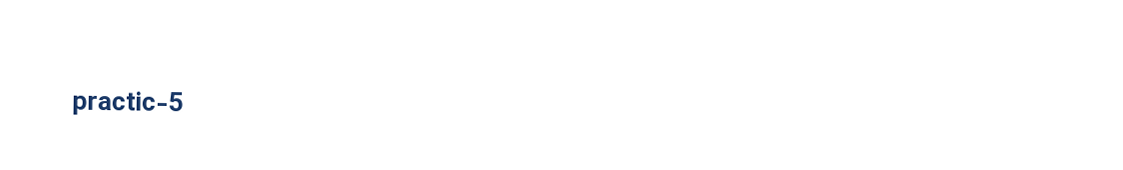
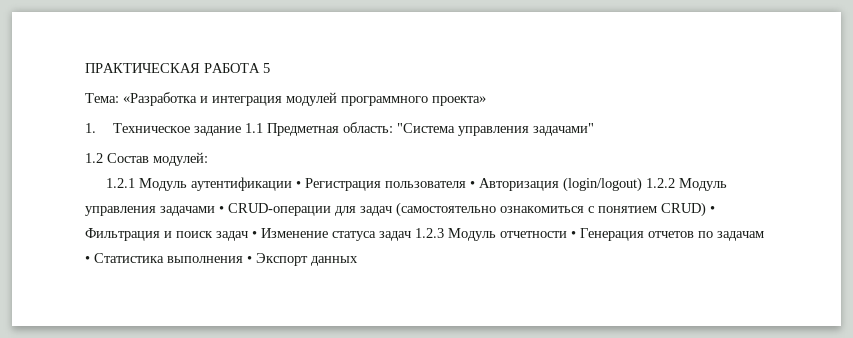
[72,90,184,117] practic-5 -> [85,63,270,73] [85,92,486,106] [85,122,595,136] [85,152,208,166] [105,177,727,192] [85,202,715,217] [85,228,764,241] [85,253,358,266] ПРАКТИЧЕСКАЯ РАБОТА 5 // Тема: «Разработка и интеграция модулей программного проекта» // 1. Техническое задание 1.1 Предметная область: "Система управления задачами" // 1.2 Состав модулей: // 1.2.1 Модуль аутентификации • Регистрация пользователя • Авторизация (login/logout) 1.2.2 Модуль управления задачами • CRUD-операции для задач (самостоятельно ознакомиться с понятием CRUD) • Фильтрация и поиск задач • Изменение статуса задач 1.2.3 Модуль отчетности • Генерация отчетов по задачам • Статистика выполнения • Экспорт данных

